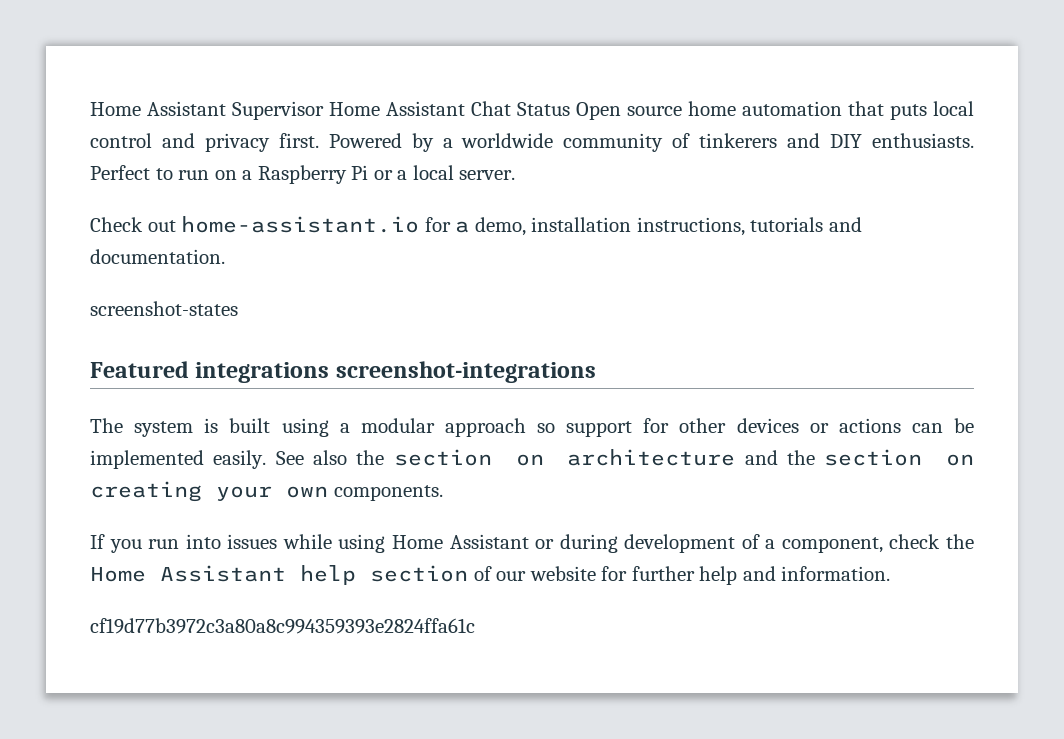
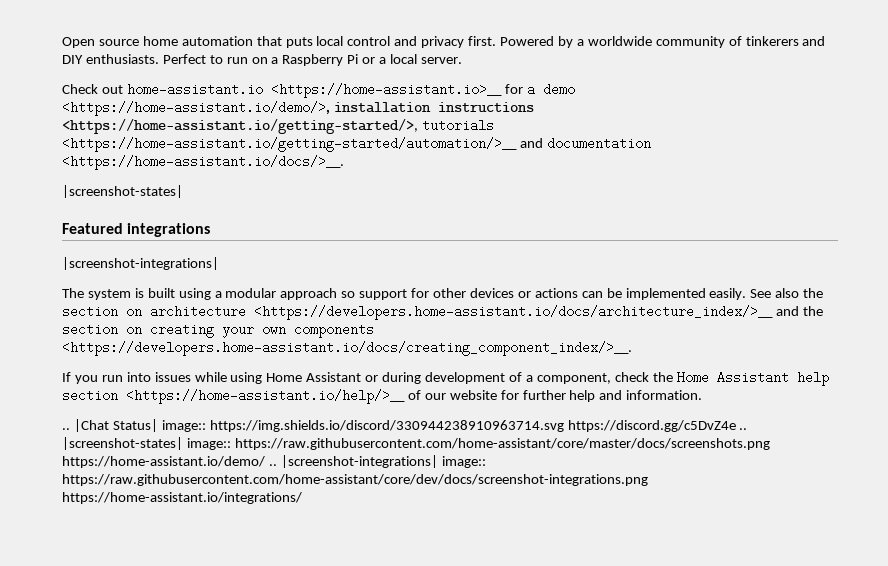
[90,101,570,120] Home Assistant Supervisor Home Assistant Chat Status -> (62, 42) none
(420, 224) none -> [270,83,502,98] <https://home-assistant.io>__
[474,217,862,236] [90,249,225,264] [90,301,238,316] demo, installation instructions, tutorials and documentation. // screenshot-states -> [542,83,575,96] [62,101,534,116] [62,118,494,134] [62,137,651,152] [62,155,344,170] [62,185,183,198] demo <https://home-assistant.io/demo/>, installation instructions <https://home-assistant.io/getting-started/>, tutorials <https://home-assistant.io/getting-started/automation/>__ and documentation <https://home-assistant.io/docs/>__. // |screenshot-states|
[335,361,596,383] screenshot-integrations -> [62,257,219,270] // |screenshot-integrations|
(736, 457) none -> [254,305,773,320] <https://developers.home-assistant.io/docs/architecture_index/>__
[333,485,443,501] components. -> [294,323,374,338] [62,341,632,356] components <https://developers.home-assistant.io/docs/creating_component_index/>__.
(468, 573) none -> [126,389,405,404] <https://home-assistant.io/help/>__
[90,618,475,634] cf19d77b3972c3a80a8c994359393e2824ffa61c -> [62,419,748,432] [62,437,770,450] [62,455,486,468] [62,474,648,486] [62,492,302,504] .. |Chat Status| image:: https://img.shields.io/discord/330944238910963714.svg https://discord.gg/c5DvZ4e .. |screenshot-states| image:: https://raw.githubusercontent.com/home-assistant/core/master/docs/screenshots.png https://home-assistant.io/demo/ .. |screenshot-integrations| image:: https://raw.githubusercontent.com/home-assistant/core/dev/docs/screenshot-integrations.png https://home-assistant.io/integrations/

